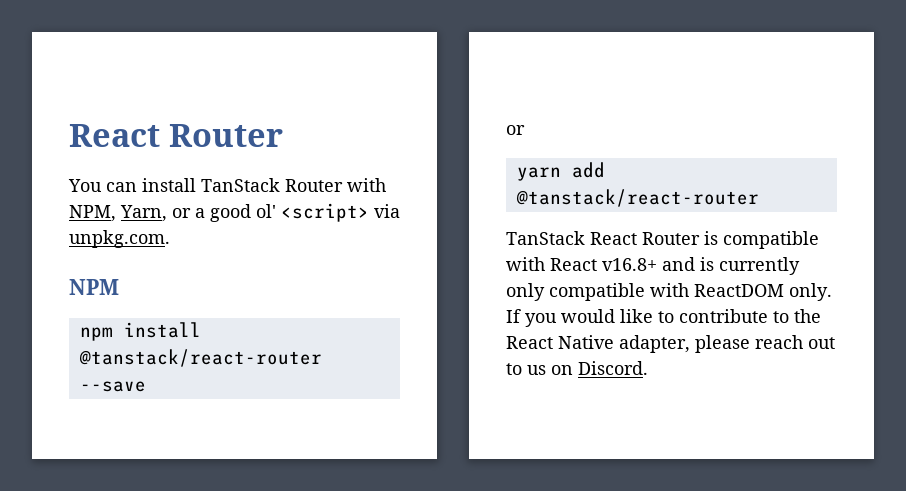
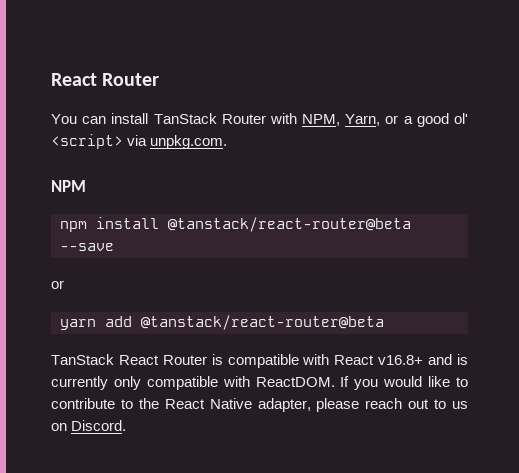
[78,349,322,367] @tanstack/react-router -> [168,217,411,232] @tanstack/react-router@beta
[515,189,759,207] @tanstack/react-router -> [141,315,384,330] @tanstack/react-router@beta
[694,283,832,301] ReactDOM only. -> [255,377,335,387] ReactDOM.

